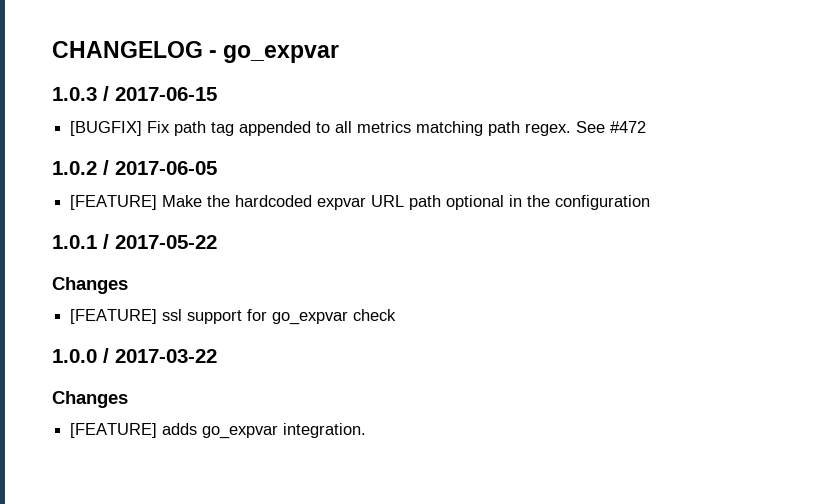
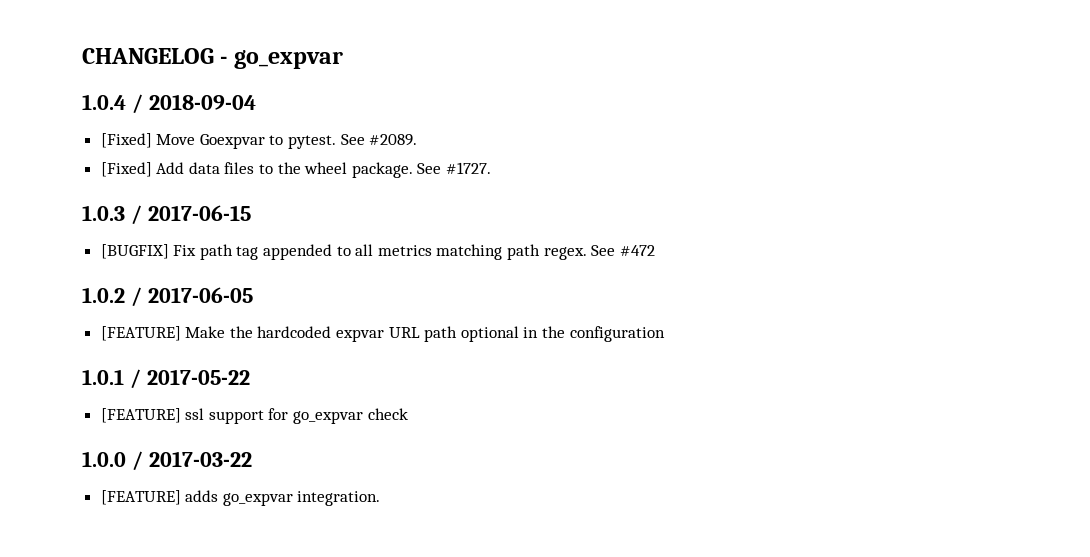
(340, 54) none -> [82,94,256,114] [100,133,418,149] [100,162,492,178] // 1.0.4 / 2018-09-04 // [Fixed] Move Goexpvar to pytest. See #2089. // [Fixed] Add data files to the wheel package. See #1727.
[52,277,128,294] // Changes -> (250, 377) none
[52,391,128,408] // Changes -> (252, 459) none

